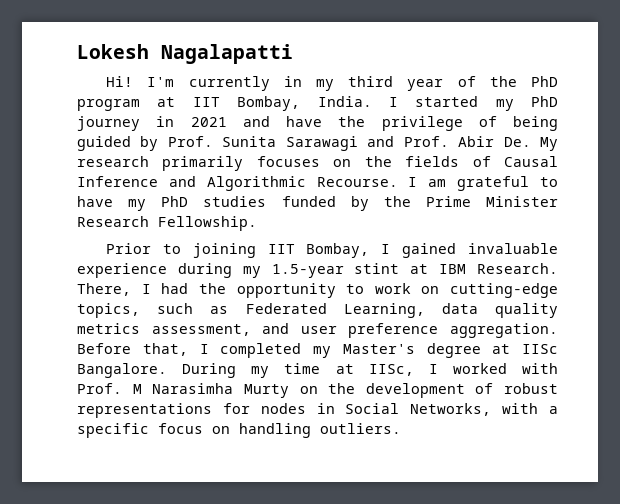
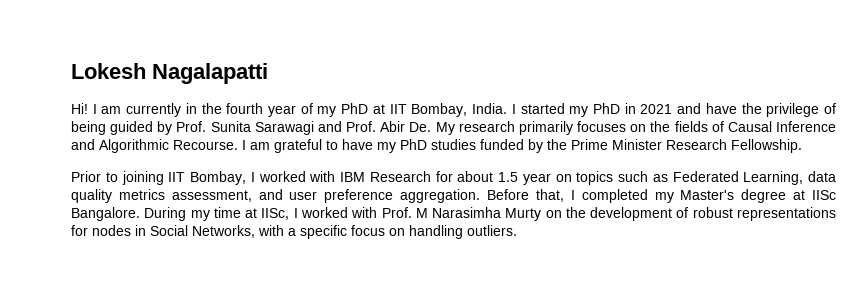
[147,76,558,91] [77,99,140,111] I'm currently in my third year of the PhD program -> [92,103,369,117] I am currently in the fourth year of my PhD
[77,116,140,131] journey -> (620, 108) none
[402,243,558,258] [77,263,558,278] [77,283,558,298] [77,303,140,318] gained invaluable experience during my 1.5-year stint at IBM Research. There, I had the opportunity to work on cutting-edge topics, -> [258,171,614,185] worked with IBM Research for about 1.5 year on topics

